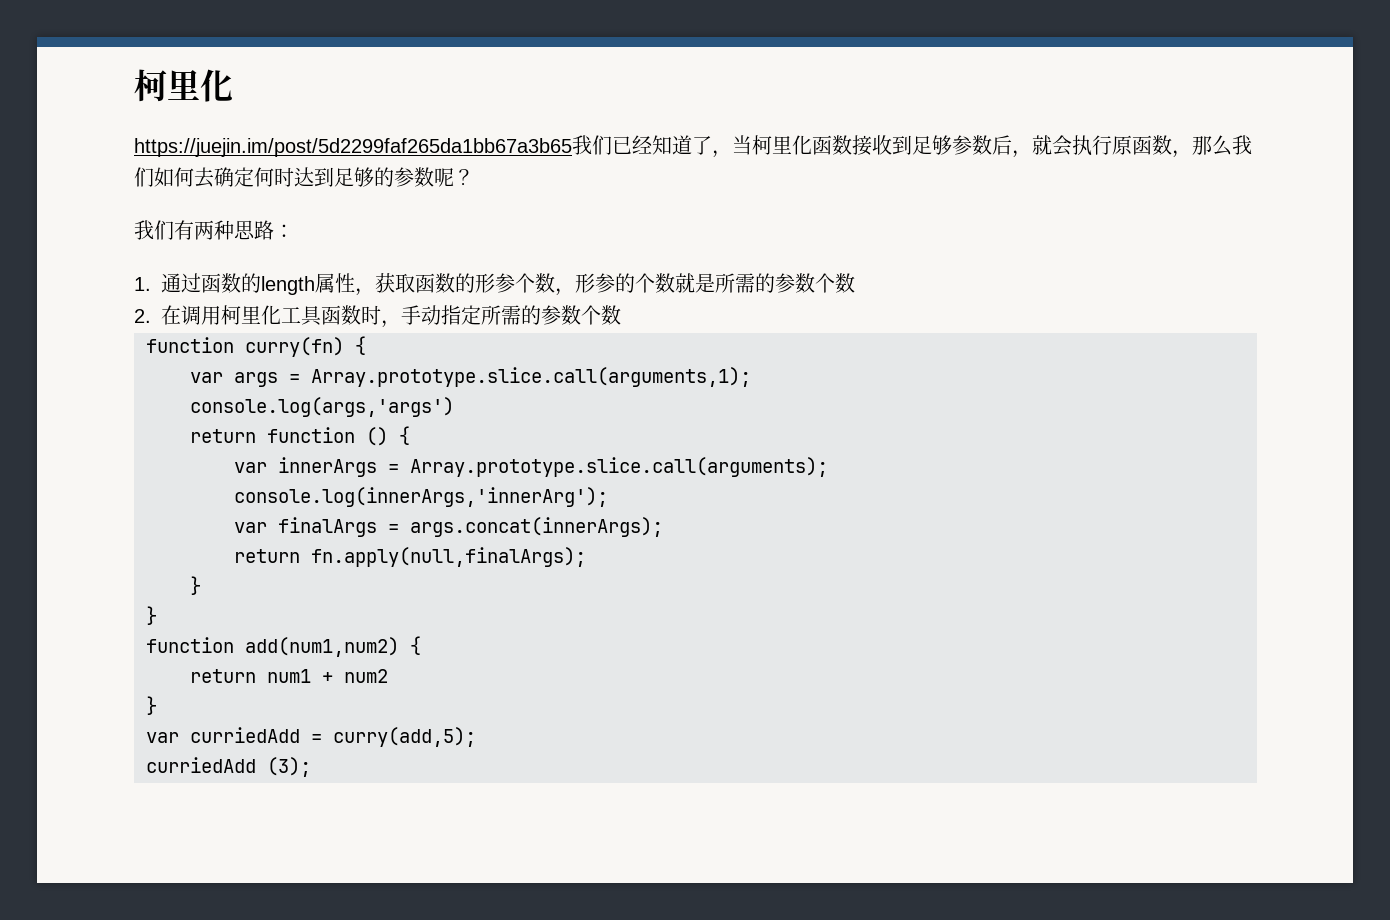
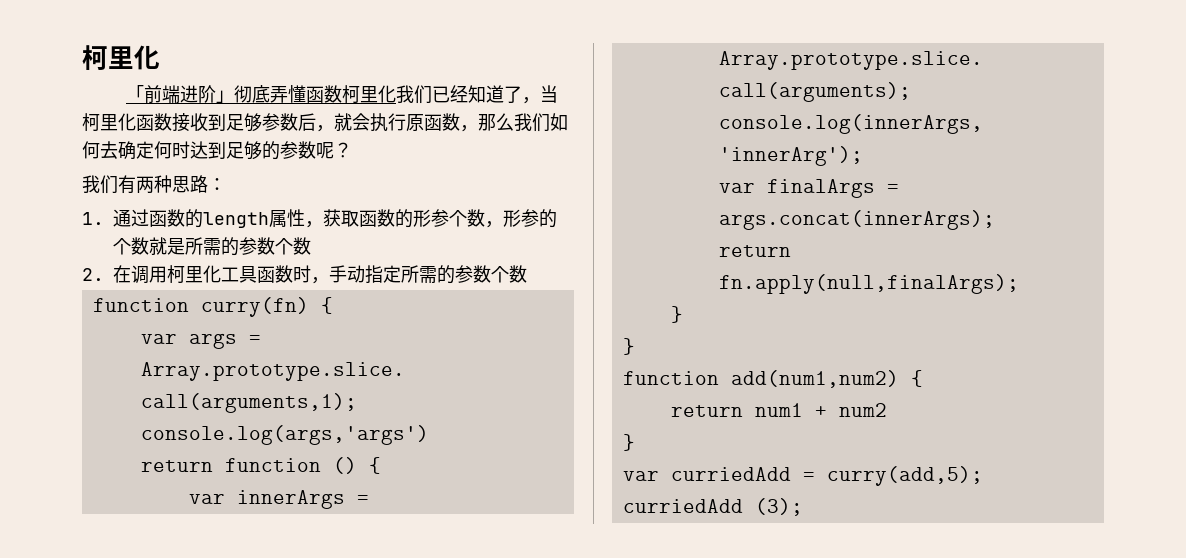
[134,138,572,157] https://juejin.im/post/5d2299faf265da1bb67a3b65 -> [126,85,397,103] 「前端进阶」彻底弄懂函数柯里化

